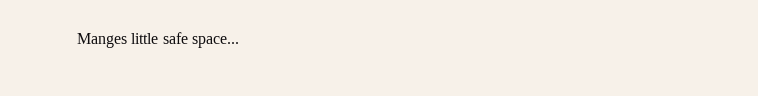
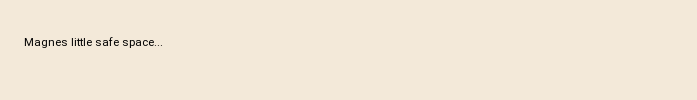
[77,33,127,48] Manges -> [24,38,68,48] Magnes

